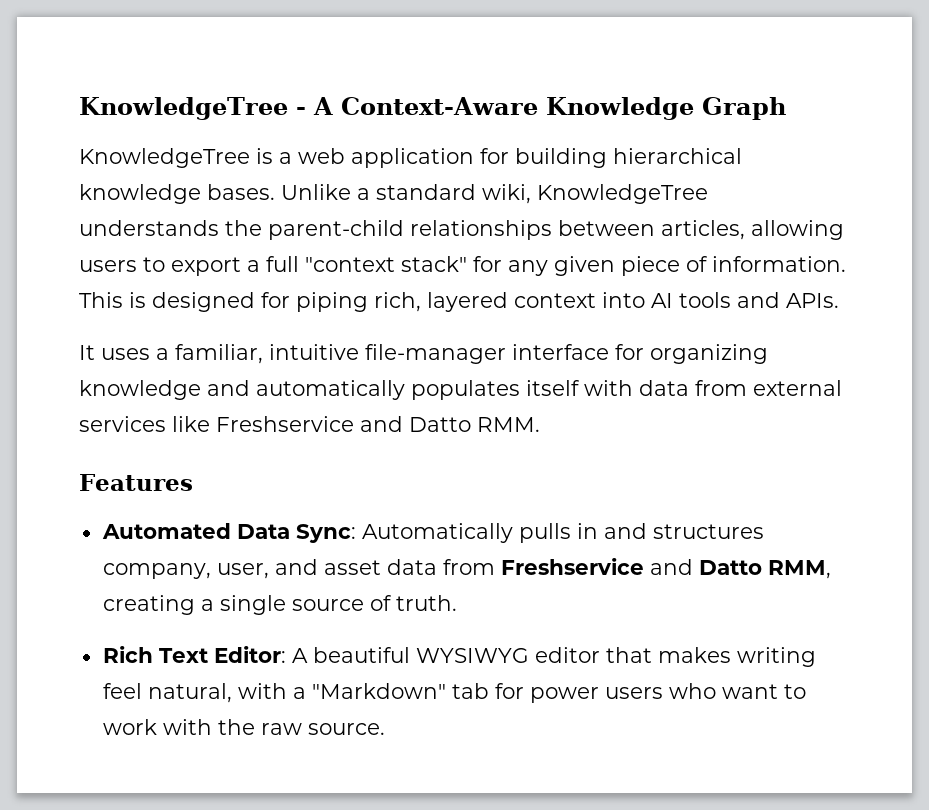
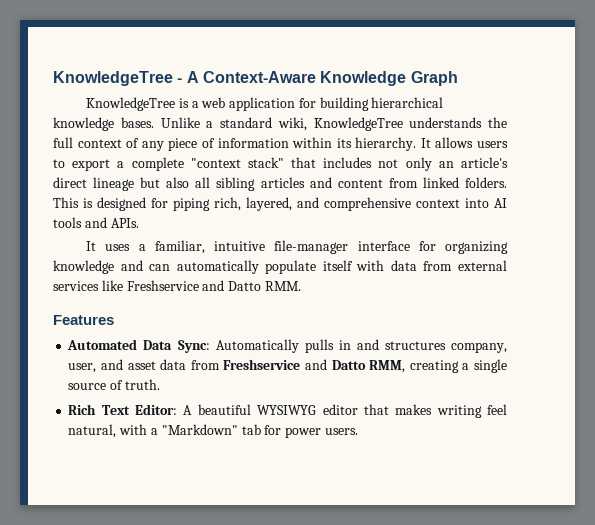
[268,220,844,240] parent-child relationships between articles, allowing -> [53,137,474,151] full context of any piece of information within its hierarchy. It allows
[266,256,299,272] full -> [131,157,184,171] complete
[473,256,846,276] for any given piece of information. -> [291,157,509,171] [53,177,507,191] that includes not only an article's direct lineage but also all sibling articles and content from linked folders.
[427,292,508,312] layered -> [246,197,411,211] layered, and comprehensive
[256,380,520,400] automatically populates -> [149,260,317,274] can automatically populate
[604,683,806,699] [102,719,385,735] users who want to work with the raw source. -> [324,428,358,435] users.

